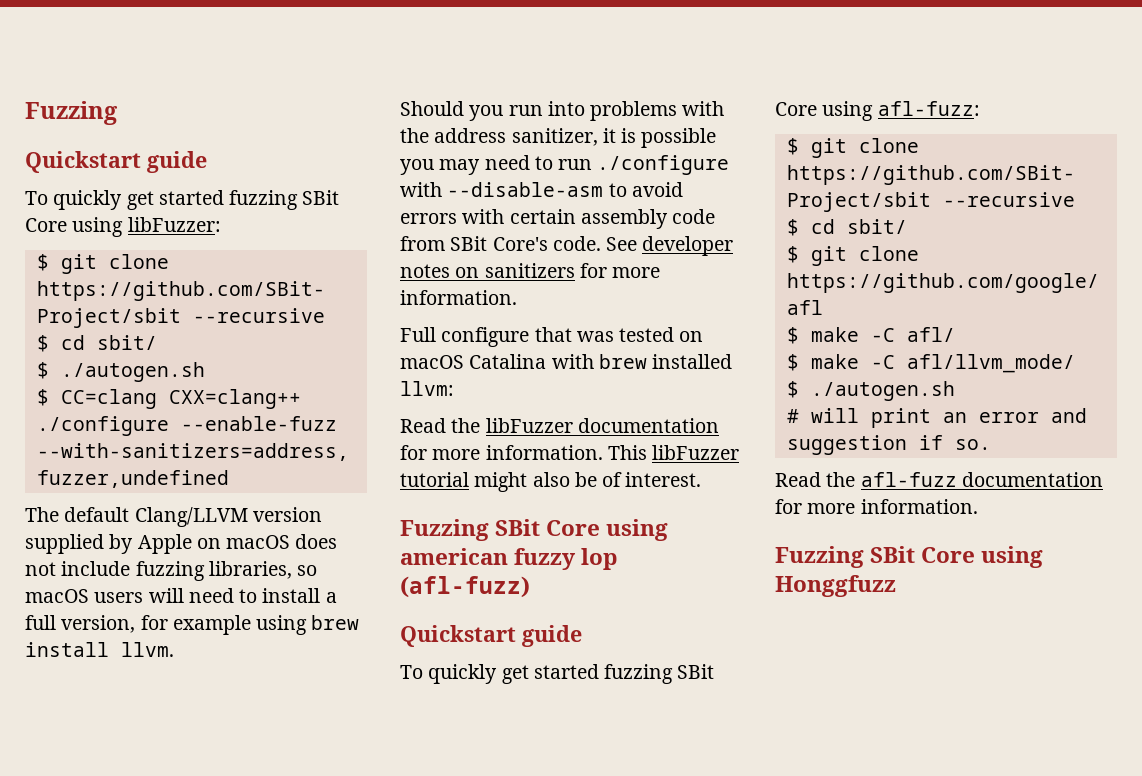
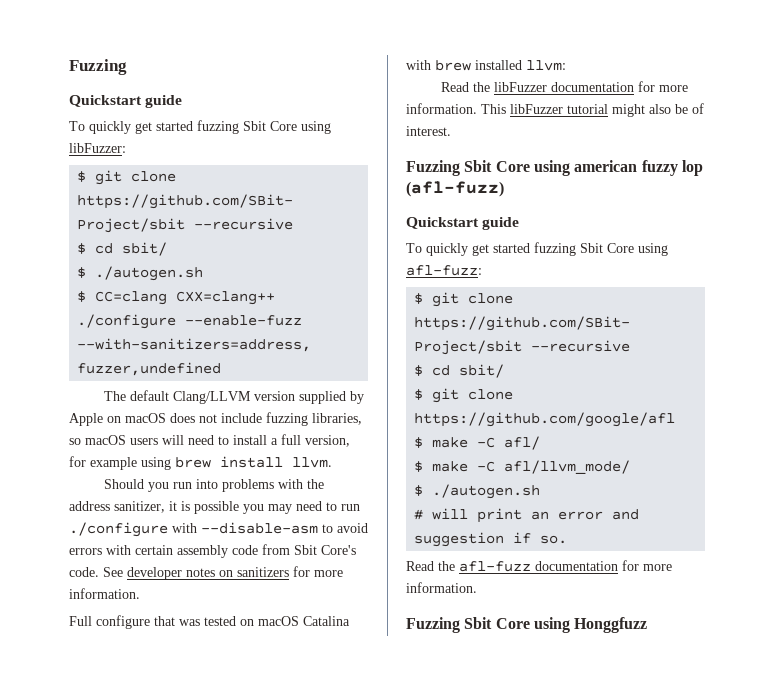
[302,190,340,205] SBit -> [243,121,266,131] Sbit
[450,236,488,251] SBit -> [294,545,317,555] Sbit
[495,519,541,536] SBit -> [464,160,493,172] Sbit
[677,664,715,679] SBit -> [580,243,603,253] Sbit
[870,546,916,563] SBit -> [464,617,493,629] Sbit

